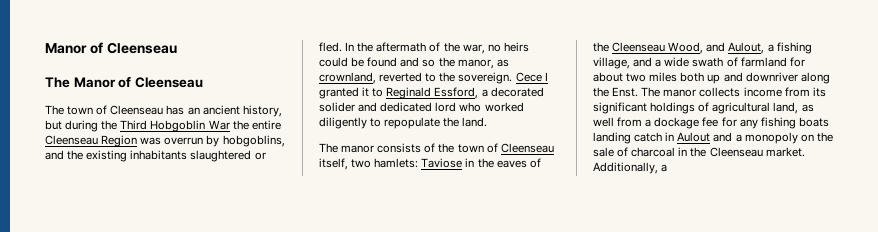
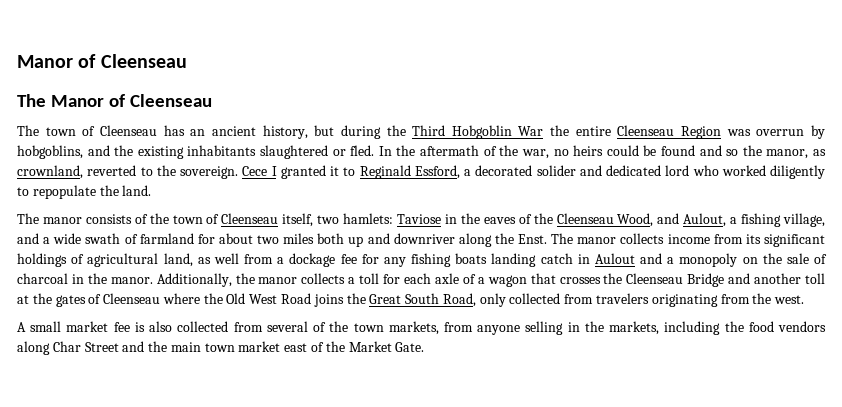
[709,147,805,157] [593,162,668,174] Cleenseau market. Additionally, a -> [110,273,826,287] [17,293,805,307] [17,321,827,335] [17,341,425,355] manor. Additionally, the manor collects a toll for each axle of a wagon that crosses the Cleenseau Bridge and another toll at the gates of Cleenseau where the Old West Road joins the Great South Road, only collected from travelers originating from the west. // A small market fee is also collected from several of the town markets, from anyone selling in the markets, including the food vendors along Char Street and the main town market east of the Market Gate.

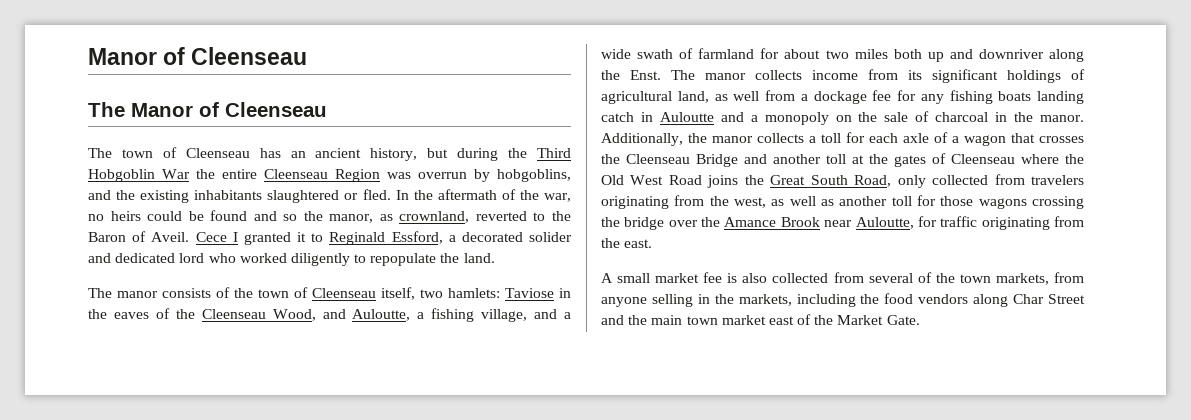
[180,166,238,179] sovereign. -> [88,231,190,242] Baron of Aveil.
[683,213,727,227] Aulout, -> [352,309,411,321] Auloutte,
[594,253,635,264] Aulout -> [659,112,714,122] Auloutte
[774,295,805,304] west. -> [734,195,1084,209] [601,216,1084,230] [601,238,653,248] west, as well as another toll for those wagons crossing the bridge over the Amance Brook near Auloutte, for traffic originating from the east.

